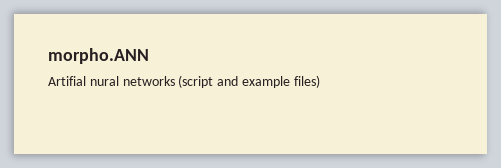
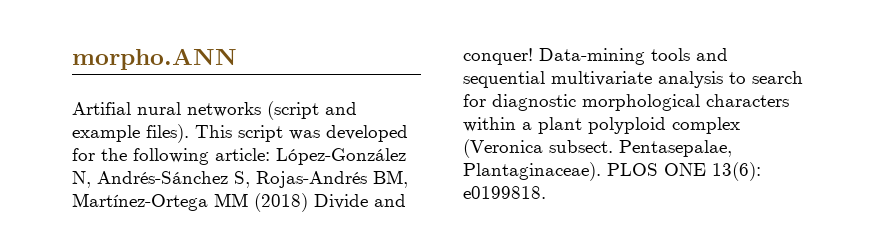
[293,75,320,88] files) -> [146,124,408,143] [72,148,406,165] [72,170,408,188] [72,193,406,212] [463,48,728,65] [463,71,803,88] [463,94,789,111] [463,117,740,134] [463,139,732,158] [463,162,761,181] [463,186,546,199] files). This script was developed for the following article: López-González N, Andrés-Sánchez S, Rojas-Andrés BM, Martínez-Ortega MM (2018) Divide and conquer! Data-mining tools and sequential multivariate analysis to search for diagnostic morphological characters within a plant polyploid complex (Veronica subsect. Pentasepalae, Plantaginaceae). PLOS ONE 13(6): e0199818.

